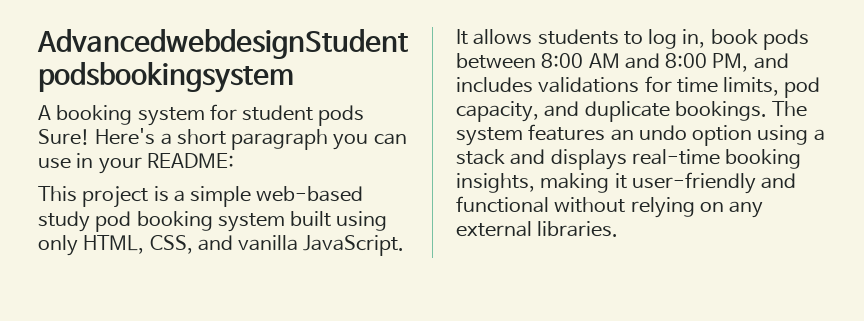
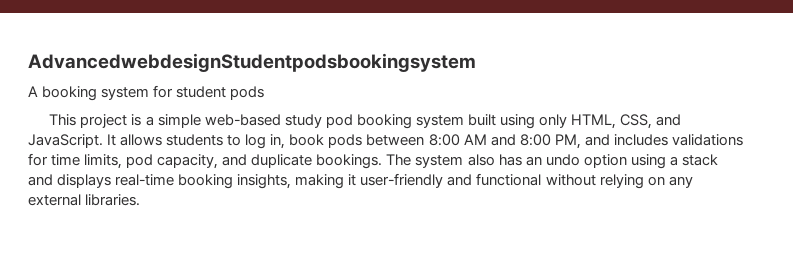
[38,128,407,150] [38,153,234,174] Sure! Here's a short paragraph you can use in your README: -> (265, 93) none
[238,235,299,251] vanilla -> (682, 120) none
[528,124,606,141] features -> [467,154,522,166] also has

